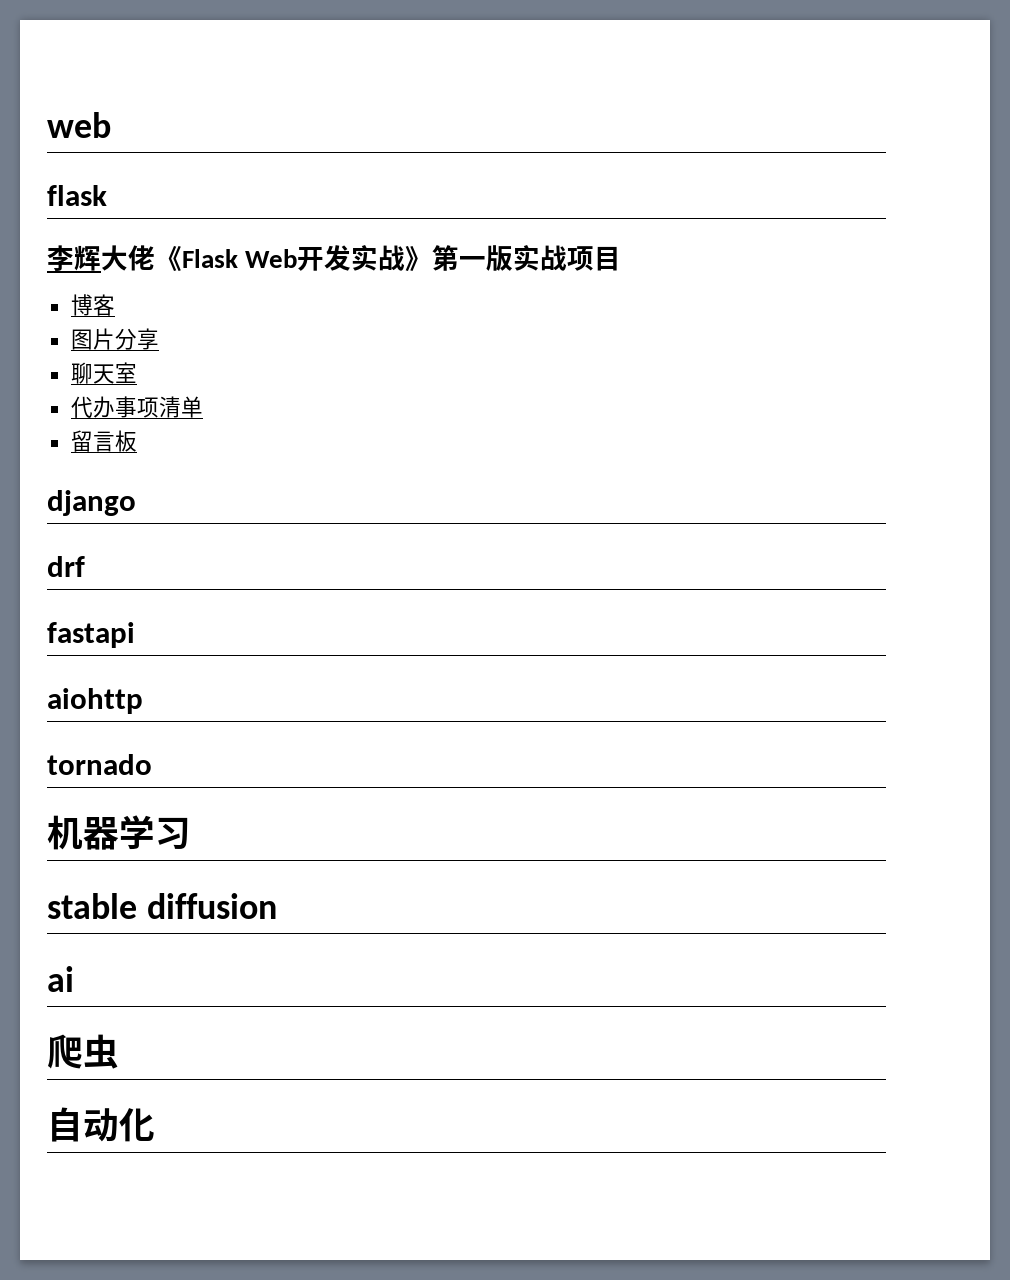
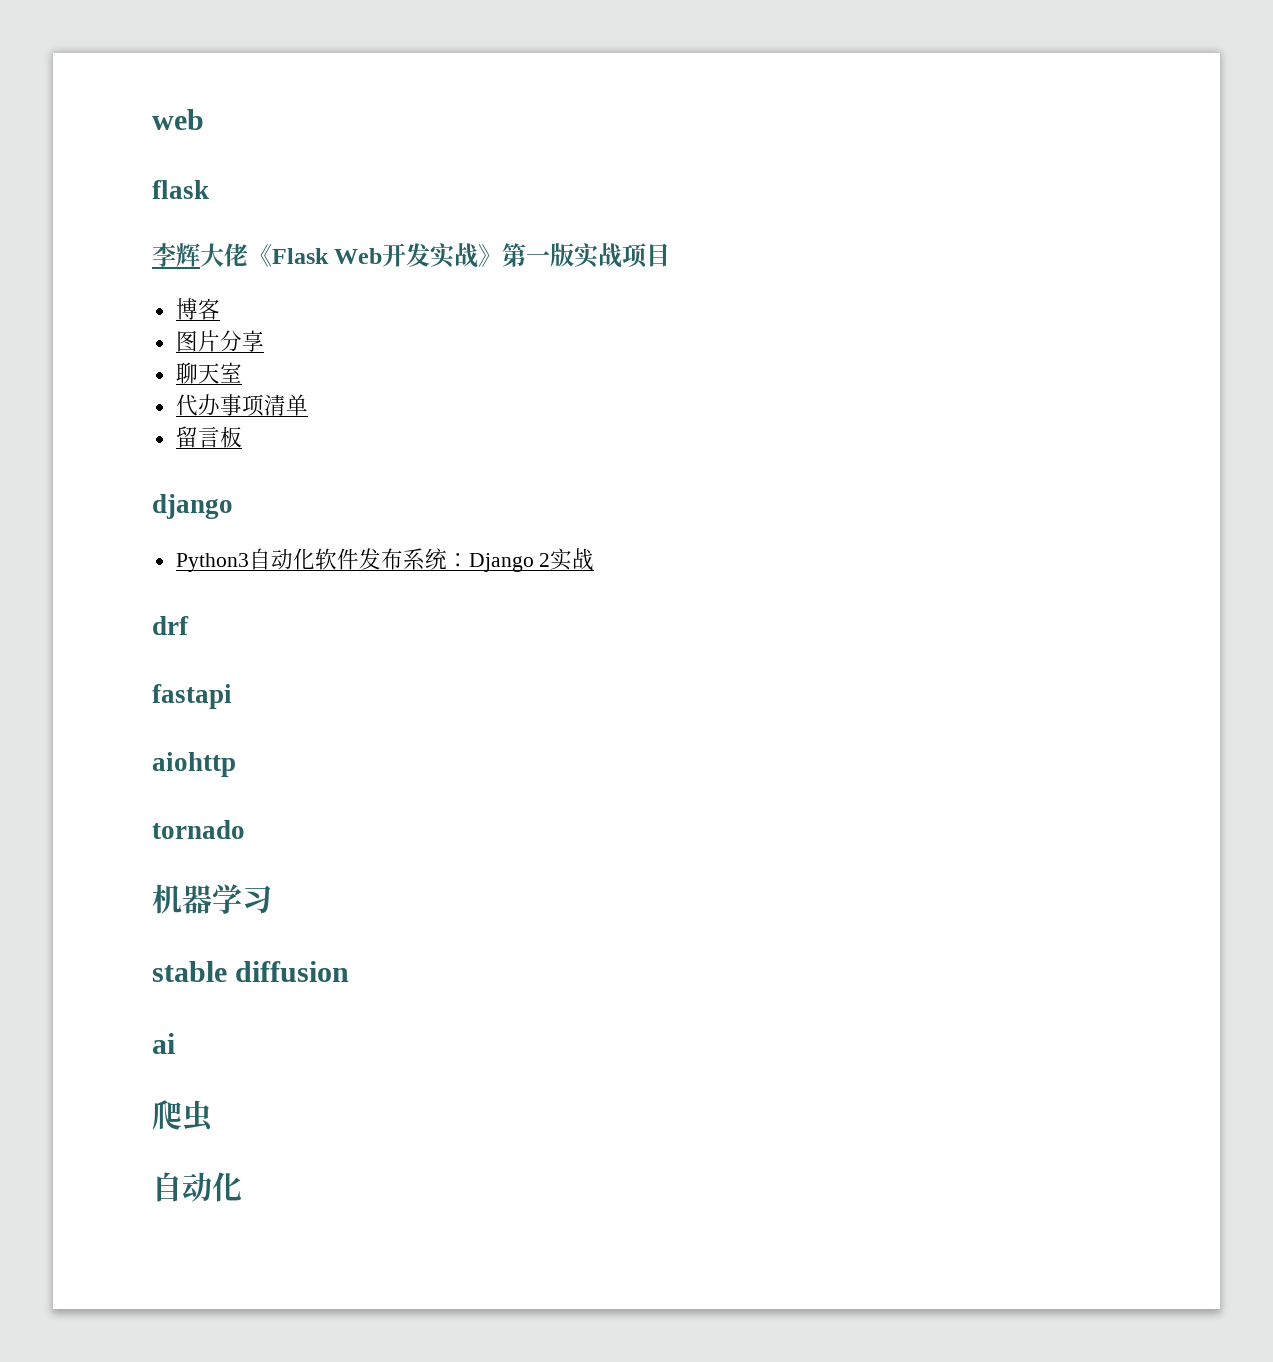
(136, 503) none -> [175,548,595,572] // Python3自动化软件发布系统：Django 2实战

